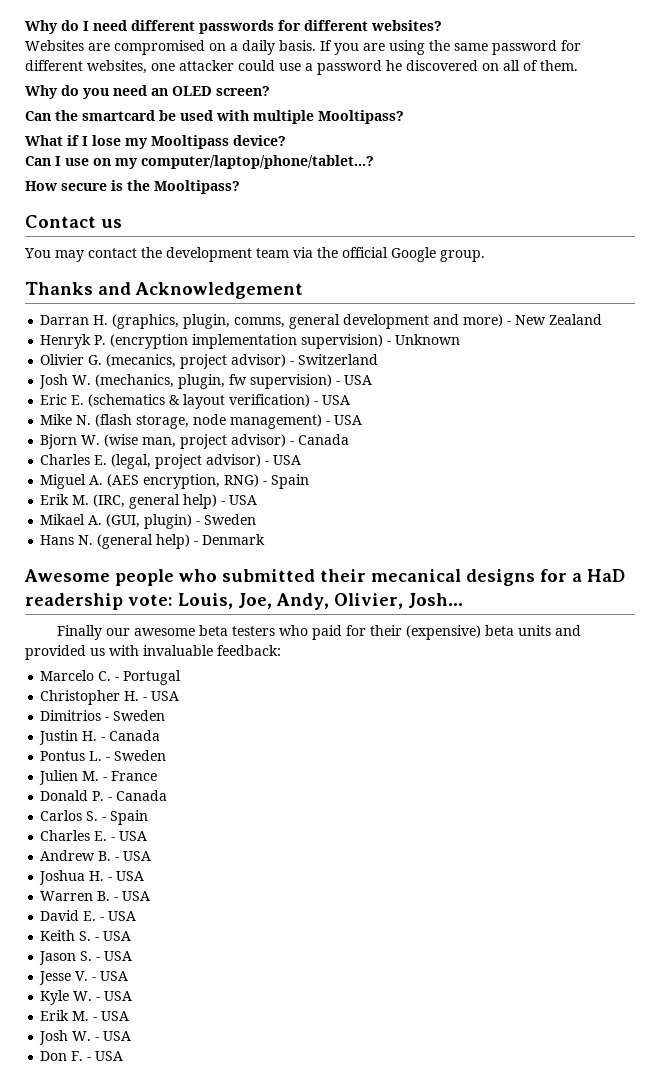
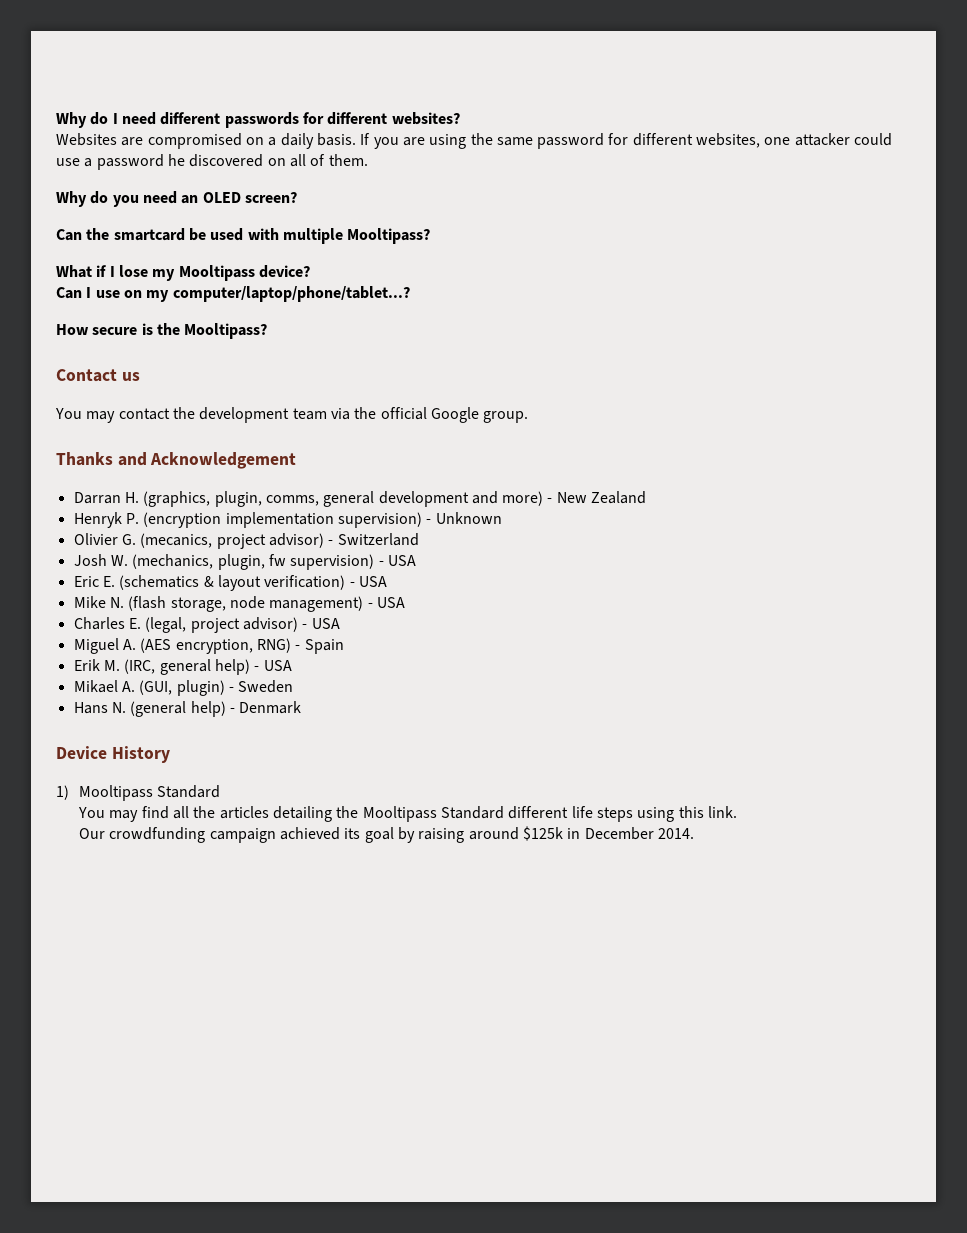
[40,434,350,449] // Bjorn W. (wise man, project advisor) - Canada -> (405, 602) none
[24,569,625,586] [25,593,463,610] [57,625,582,640] [25,645,281,660] [40,670,182,685] [40,690,180,705] [40,710,166,721] [39,730,161,745] [40,750,167,761] [39,770,158,785] [40,790,168,801] [40,810,149,825] [40,830,148,841] [40,850,152,861] [39,870,145,885] [40,891,151,901] [40,910,137,921] [40,930,132,941] [39,951,133,965] [39,971,129,985] [40,990,133,1005] [40,1010,130,1021] [39,1030,132,1045] [40,1051,124,1061] Awesome people who submitted their mecanical designs for a HaD readership vote: Louis, Joe, Andy, Olivier, Josh... // Finally our awesome beta testers who paid for their (expensive) beta units and provided us with invaluable feedback: // Marcelo C. - Portugal // Christopher H. - USA // Dimitrios - Sweden // Justin H. - Canada // Pontus L. - Sweden // Julien M. - France // Donald P. - Canada // Carlos S. - Spain // Charles E. - USA // Andrew B. - USA // Joshua H. - USA // Warren B. - USA // David E. - USA // Keith S. - USA // Jason S. - USA // Jesse V. - USA // Kyle W. - USA // Erik M. - USA // Josh W. - USA // Don F. - USA -> [56,746,170,763] [56,785,221,801] [78,806,737,822] [79,826,694,843] Device History // 1) Mooltipass Standard // You may find all the articles detailing the Mooltipass Standard different life steps using this link. // Our crowdfunding campaign achieved its goal by raising around $125k in December 2014.

